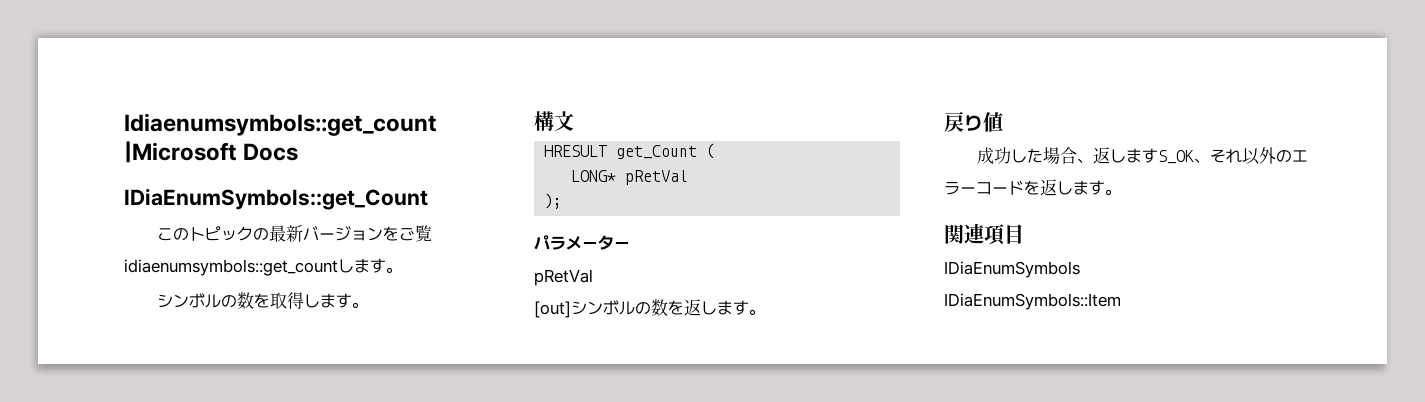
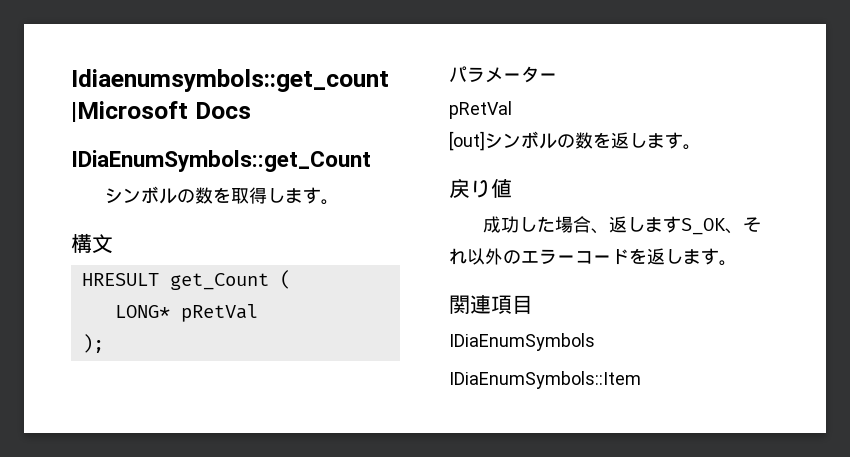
[157,225,433,242] [124,258,402,276] // このトピックの最新バージョンをご覧idiaenumsymbols::get_countします。 -> (371, 161) none

